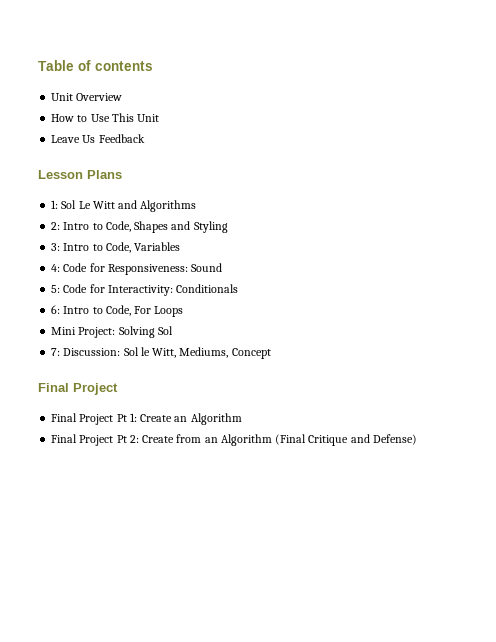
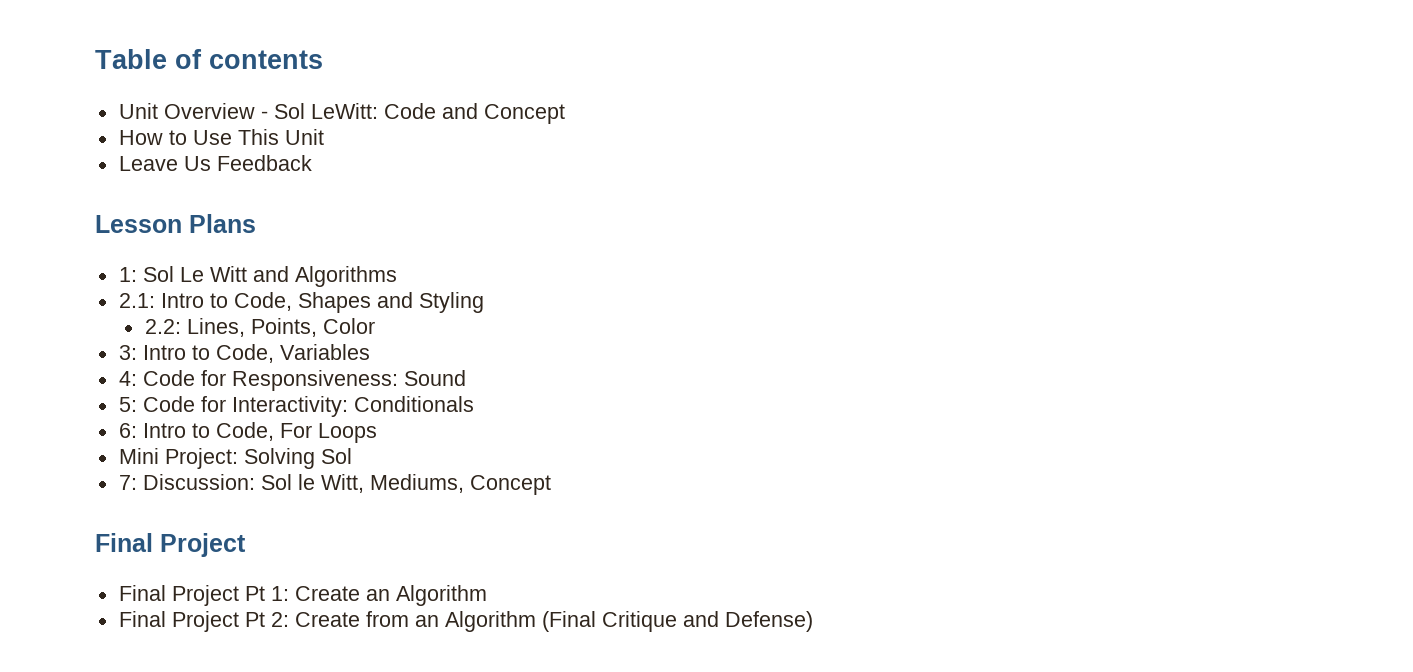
(123, 97) none -> [260,103,565,124] - Sol LeWitt: Code and Concept
[51,222,61,230] 2: -> [118,293,155,308] 2.1:
(228, 227) none -> [144,318,375,337] // 2.2: Lines, Points, Color

